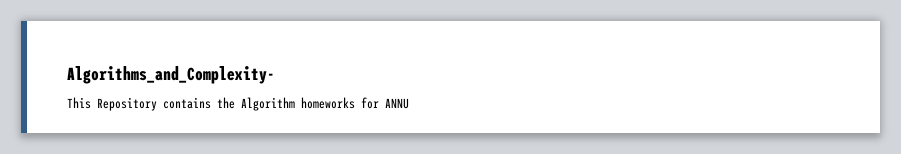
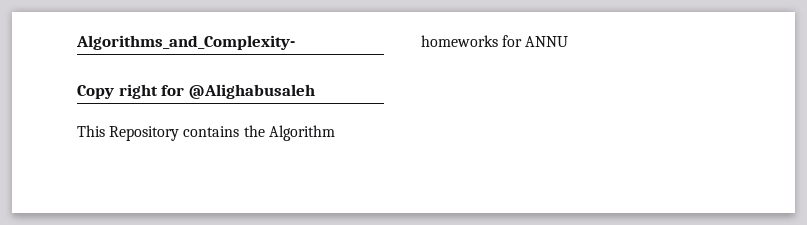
(275, 75) none -> [77,84,315,99] // Copy right for @Alighabusaleh

